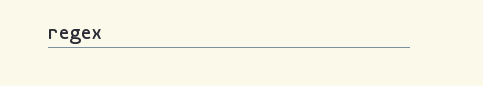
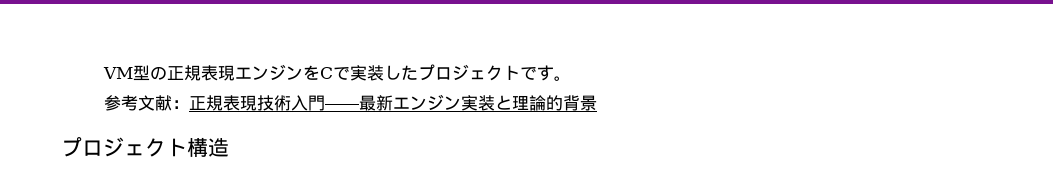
[48,29,102,44] regex -> [102,64,571,81] [103,94,597,111] [61,137,229,157] VM型の正規表現エンジンをCで実装したプロジェクトです。 // 参考文献：正規表現技術入門――最新エンジン実装と理論的背景 // プロジェクト構造

